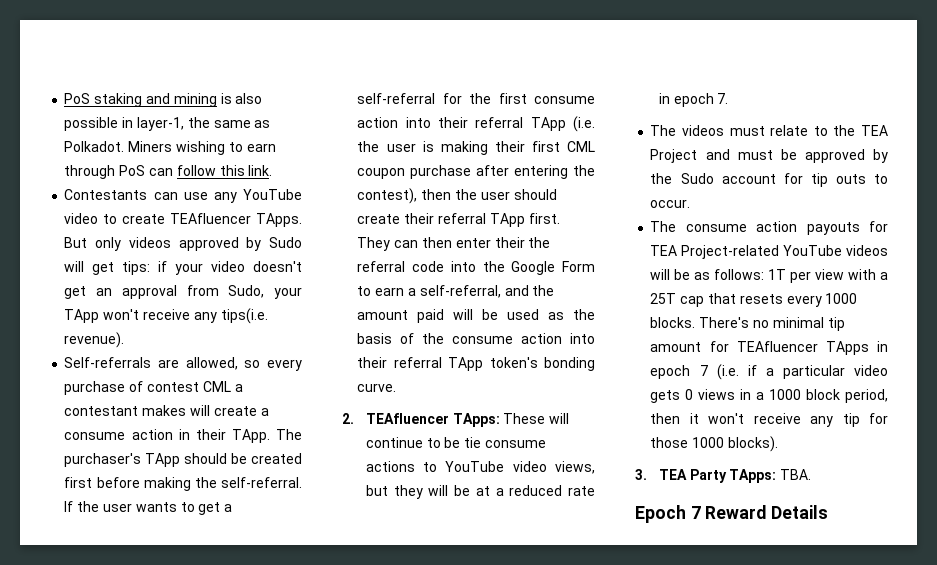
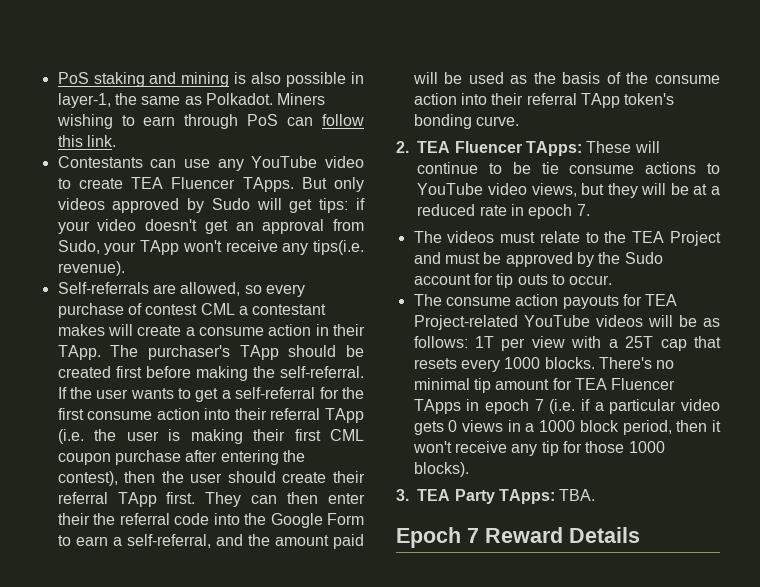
[170,213,252,224] TEAfluencer -> [131,177,236,189] TEA Fluencer
[365,413,449,424] TEAfluencer -> [417,141,522,153] TEA Fluencer
[736,341,818,352] TEAfluencer -> [574,378,676,390] TEA Fluencer

